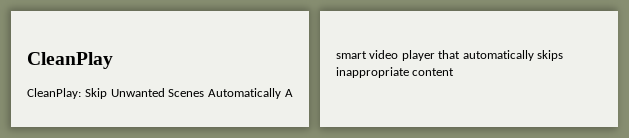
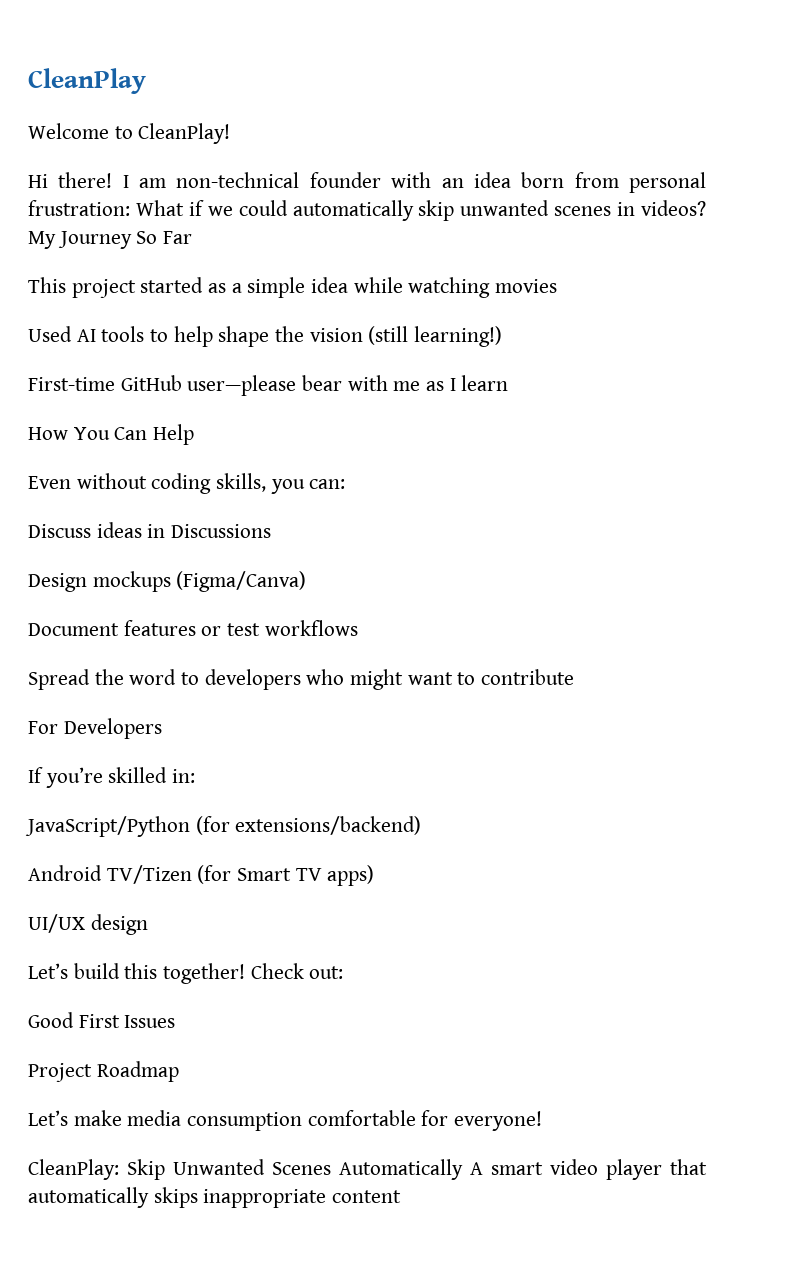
(113, 60) none -> [28,123,231,144] [28,172,706,193] [28,200,706,221] [28,231,193,249] [28,277,558,298] [28,326,503,347] [28,375,509,396] [28,424,195,445] [28,473,346,494] [28,522,272,538] [28,571,307,592] [28,620,358,636] [28,669,575,690] [28,718,162,739] [28,767,196,788] [25,816,422,837] [28,865,375,886] [28,914,148,935] [28,963,344,984] [28,1012,176,1028] [28,1061,179,1082] [28,1110,543,1131] // Welcome to CleanPlay! // Hi there! I am non-technical founder with an idea born from personal frustration: What if we could automatically skip unwanted scenes in videos? My Journey So Far // This project started as a simple idea while watching movies // Used AI tools to help shape the vision (still learning!) // First-time GitHub user—please bear with me as I learn // How You Can Help // Even without coding skills, you can: // Discuss ideas in Discussions // Design mockups (Figma/Canva) // Document features or test workflows // Spread the word to developers who might want to contribute // For Developers // If you’re skilled in: // JavaScript/Python (for extensions/backend) // Android TV/Tizen (for Smart TV apps) // UI/UX design // Let’s build this together! Check out: // Good First Issues // Project Roadmap // Let’s make media consumption comfortable for everyone!

